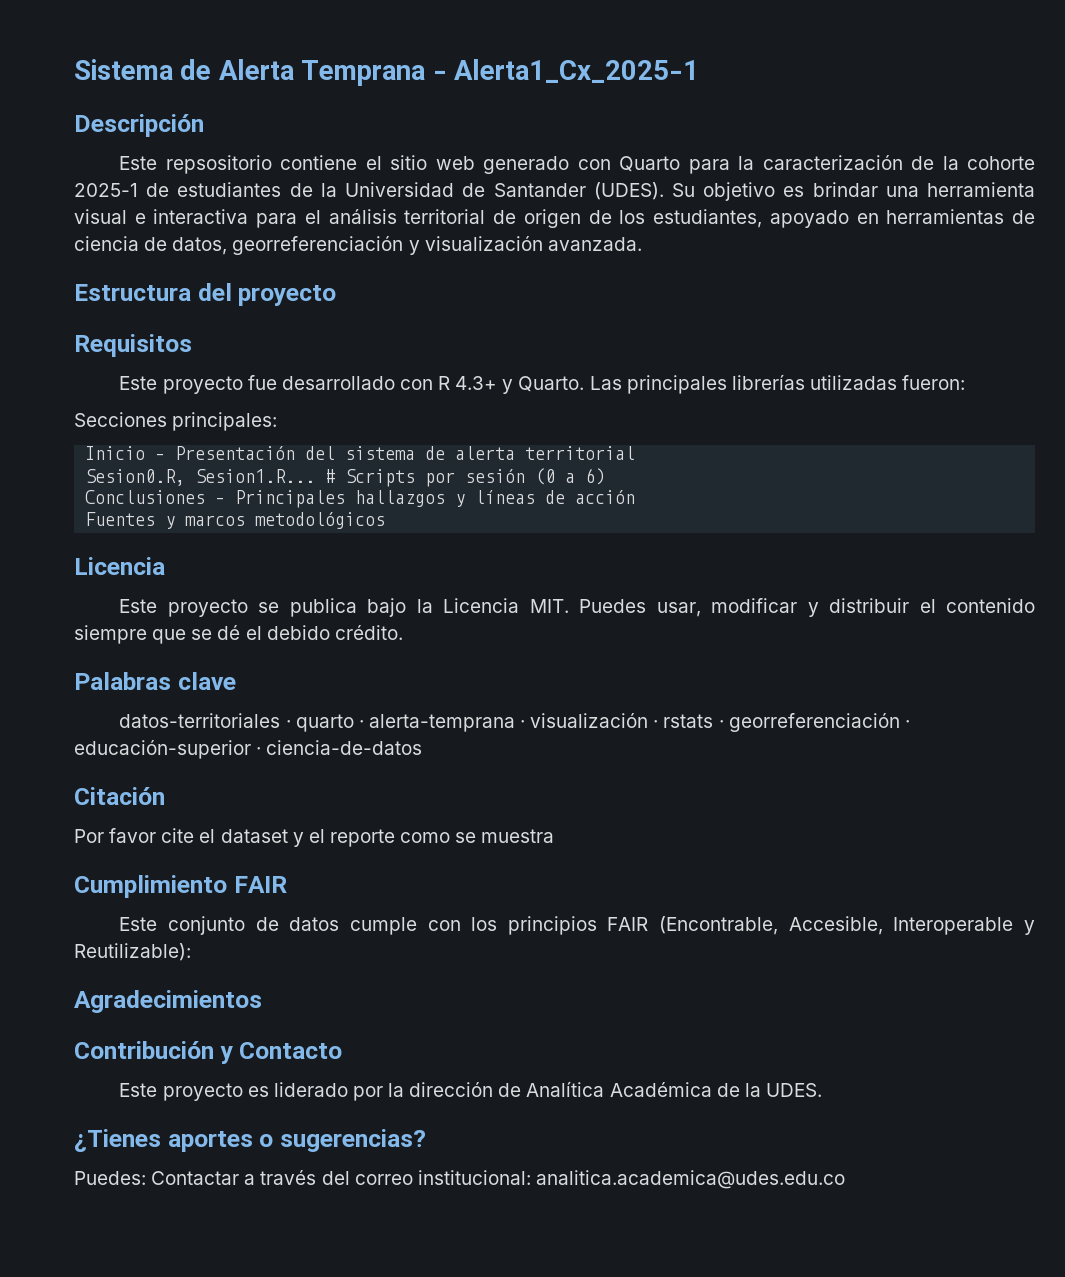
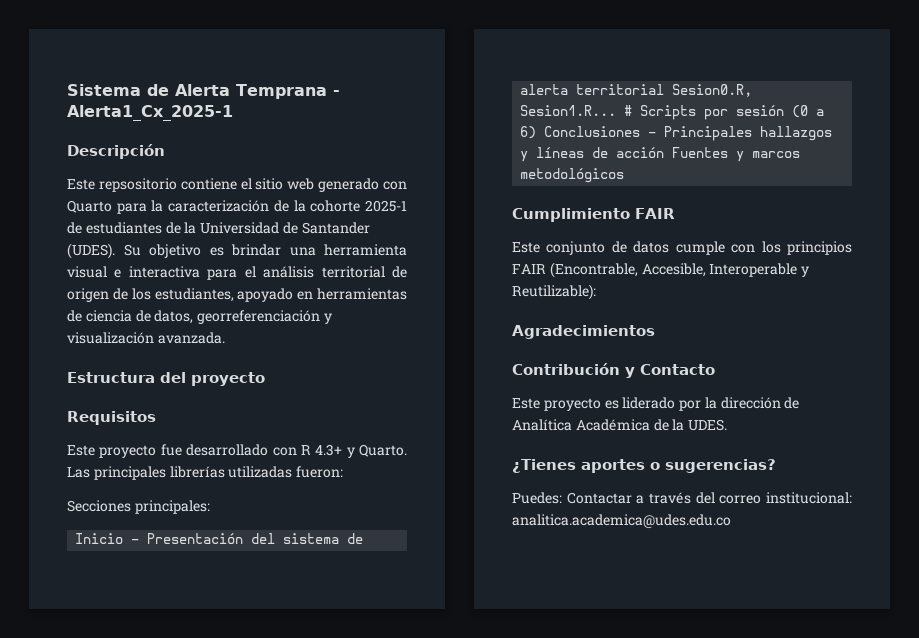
(636, 453) // -> (665, 89) none
(606, 476) // -> (537, 132) none
(636, 497) // -> (665, 152) none
[74,557,165,575] [119,598,1036,617] [74,625,403,644] [74,672,236,690] [119,713,910,732] [74,740,423,759] [74,787,165,805] [74,828,555,847] // Licencia // Este proyecto se publica bajo la Licencia MIT. Puedes usar, modificar y distribuir el contenido siempre que se dé el debido crédito. // Palabras clave // datos-territoriales · quarto · alerta-temprana · visualización · rstats · georreferenciación · educación-superior · ciencia-de-datos // Citación // Por favor cite el dataset y el reporte como se muestra -> (625, 175) none

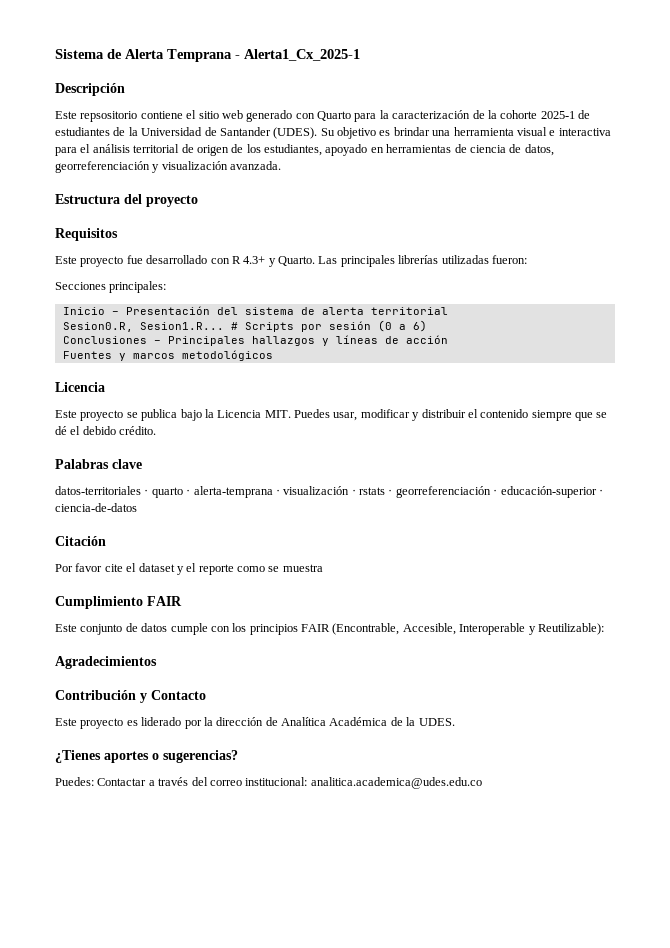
(665, 89) none -> (448, 311) //
(537, 132) none -> (427, 326) //
(665, 152) none -> (448, 339) //
(625, 175) none -> [55,382,105,392] [55,409,608,421] [55,426,157,435] [55,459,142,469] [55,486,603,498] [55,503,137,512] [55,536,106,546] [55,563,323,575] // Licencia // Este proyecto se publica bajo la Licencia MIT. Puedes usar, modificar y distribuir el contenido siempre que se dé el debido crédito. // Palabras clave // datos-territoriales · quarto · alerta-temprana · visualización · rstats · georreferenciación · educación-superior · ciencia-de-datos // Citación // Por favor cite el dataset y el reporte como se muestra

